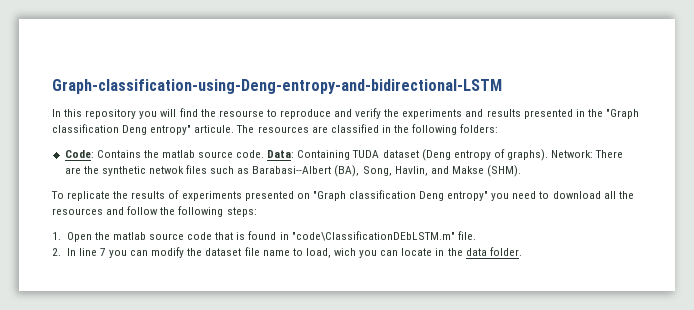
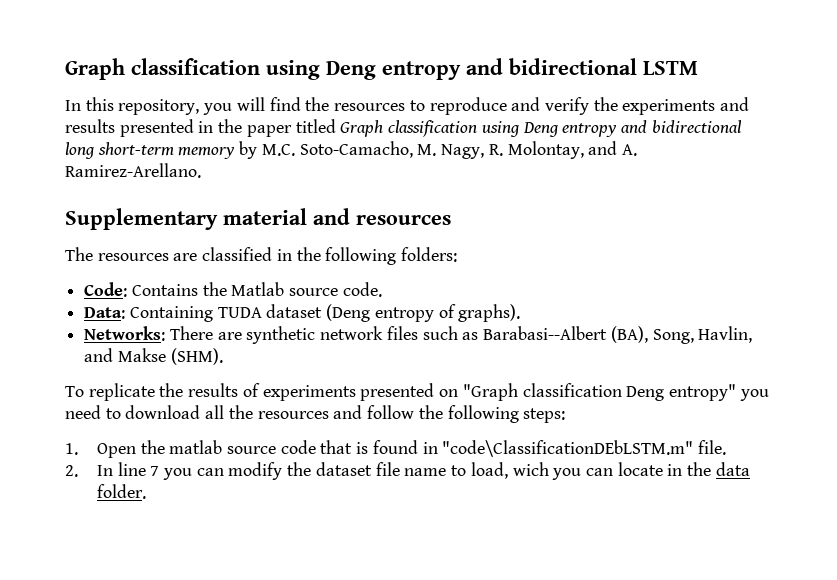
[52,79,502,94] Graph-classification-using-Deng-entropy-and-bidirectional-LSTM -> [65,58,698,80] Graph classification using Deng entropy and bidirectional LSTM
[85,109,137,119] repository -> [118,99,200,115] repository,
[218,110,264,117] resourse -> [334,103,406,111] resources
[605,109,639,119] [52,124,235,135] "Graph classification Deng entropy" articule. -> [246,119,742,137] [65,141,637,159] [65,163,201,178] [65,208,451,230] paper titled Graph classification using Deng entropy and bidirectional long short-term memory by M.C. Soto-Camacho, M. Nagy, R. Molontay, and A. Ramirez-Arellano. // Supplementary material and resources //
[161,150,195,158] matlab -> [231,282,285,296] Matlab
(265, 154) none -> (382, 289) //
[551,150,594,158] Network: -> [84,326,166,341] // Networks:
[83,166,184,176] the synthetic netwok -> [246,326,384,344] synthetic network

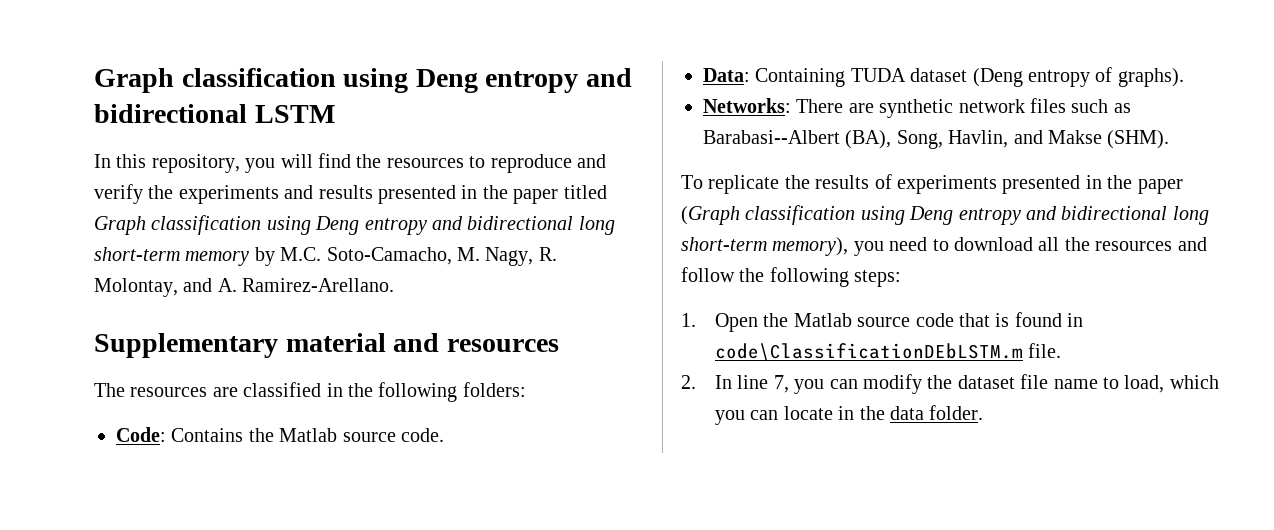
[439,383,736,401] on "Graph classification Deng entropy" -> [1085,175,1183,194] [681,205,1209,225] [681,237,849,256] in the paper (Graph classification using Deng entropy and bidirectional long short-term memory),
[169,440,223,454] matlab -> [793,313,852,327] Matlab
[442,440,694,457] "code\ClassificationDEbLSTM.m" -> [715,343,1024,361] code\ClassificationDEbLSTM.m
[150,466,160,476] 7 -> [773,375,789,393] 7,
[512,462,549,476] wich -> [1169,375,1219,389] which

